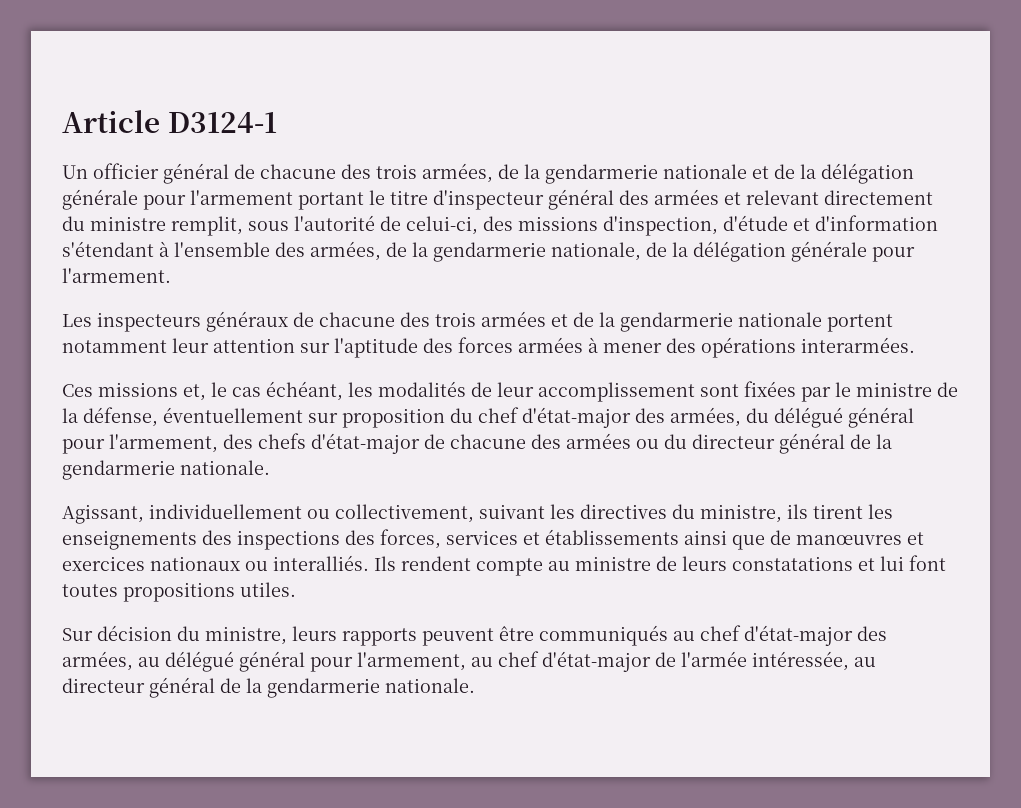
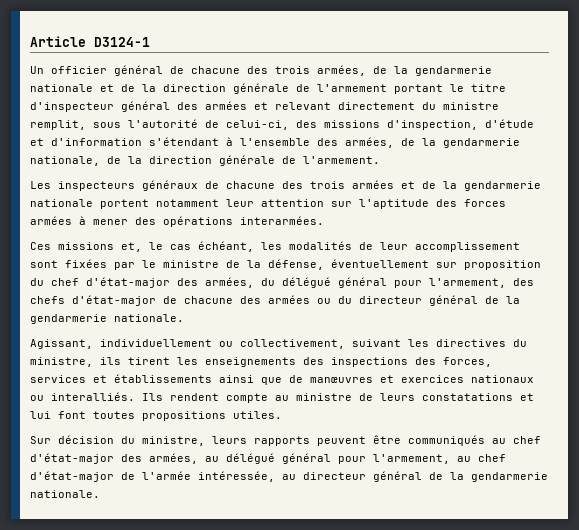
[821,163,914,184] [62,189,186,210] délégation générale pour -> [163,83,310,94] direction générale de
[693,241,915,262] délégation générale pour -> [149,155,296,166] direction générale de

